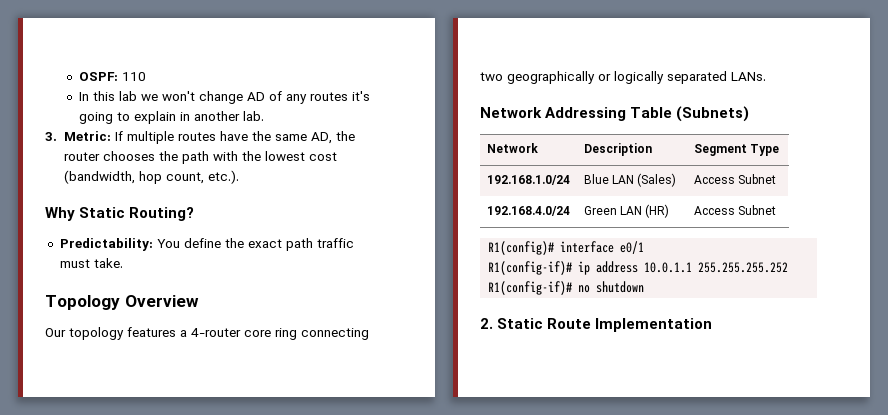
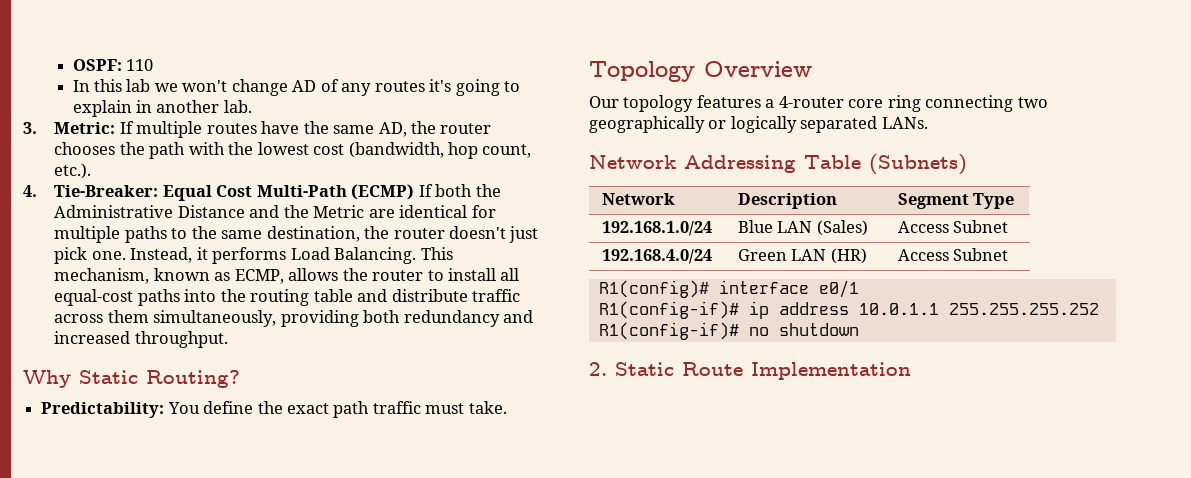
(240, 177) none -> [23,184,501,201] [54,205,496,218] [54,226,539,243] [54,247,453,264] [54,268,520,284] [54,289,521,306] [54,310,534,327] [54,331,228,348] // 4. Tie-Breaker: Equal Cost Multi-Path (ECMP) If both the Administrative Distance and the Metric are identical for multiple paths to the same destination, the router doesn't just pick one. Instead, it performs Load Balancing. This mechanism, known as ECMP, allows the router to install all equal-cost paths into the routing table and distribute traffic across them simultaneously, providing both redundancy and increased throughput.

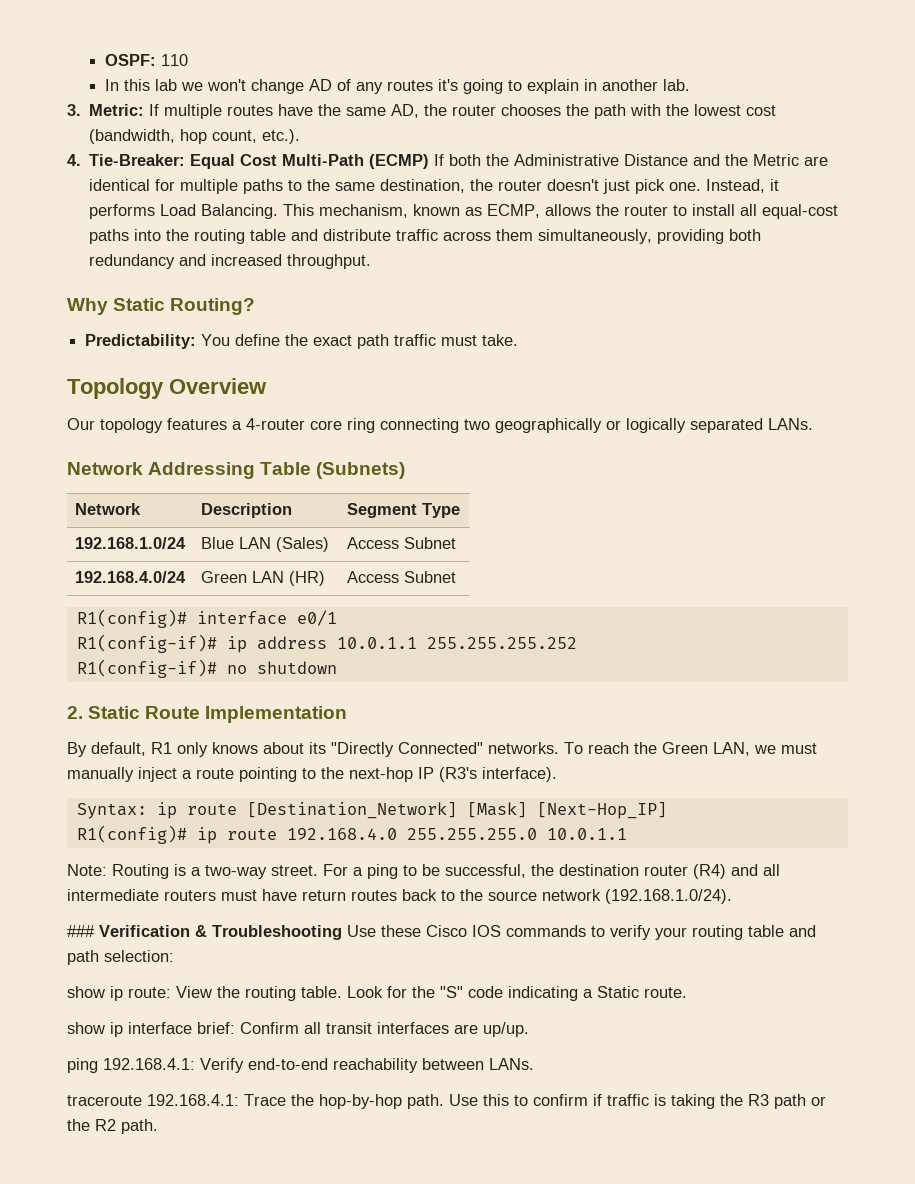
(911, 371) none -> [67,742,817,757] [67,767,557,782] [76,802,667,819] [76,825,627,844] [67,864,780,879] [67,889,732,904] [67,925,816,940] [67,950,174,965] [67,986,687,1001] [67,1022,529,1037] [67,1058,534,1073] [67,1094,826,1109] [67,1119,158,1134] // By default, R1 only knows about its "Directly Connected" networks. To reach the Green LAN, we must manually inject a route pointing to the next-hop IP (R3's interface). // Syntax: ip route [Destination_Network] [Mask] [Next-Hop_IP] // R1(config)# ip route 192.168.4.0 255.255.255.0 10.0.1.1 // Note: Routing is a two-way street. For a ping to be successful, the destination router (R4) and all intermediate routers must have return routes back to the source network (192.168.1.0/24). // ### Verification & Troubleshooting Use these Cisco IOS commands to verify your routing table and path selection: // show ip route: View the routing table. Look for the "S" code indicating a Static route. // show ip interface brief: Confirm all transit interfaces are up/up. // ping 192.168.4.1: Verify end-to-end reachability between LANs. // traceroute 192.168.4.1: Trace the hop-by-hop path. Use this to confirm if traffic is taking the R3 path or the R2 path.

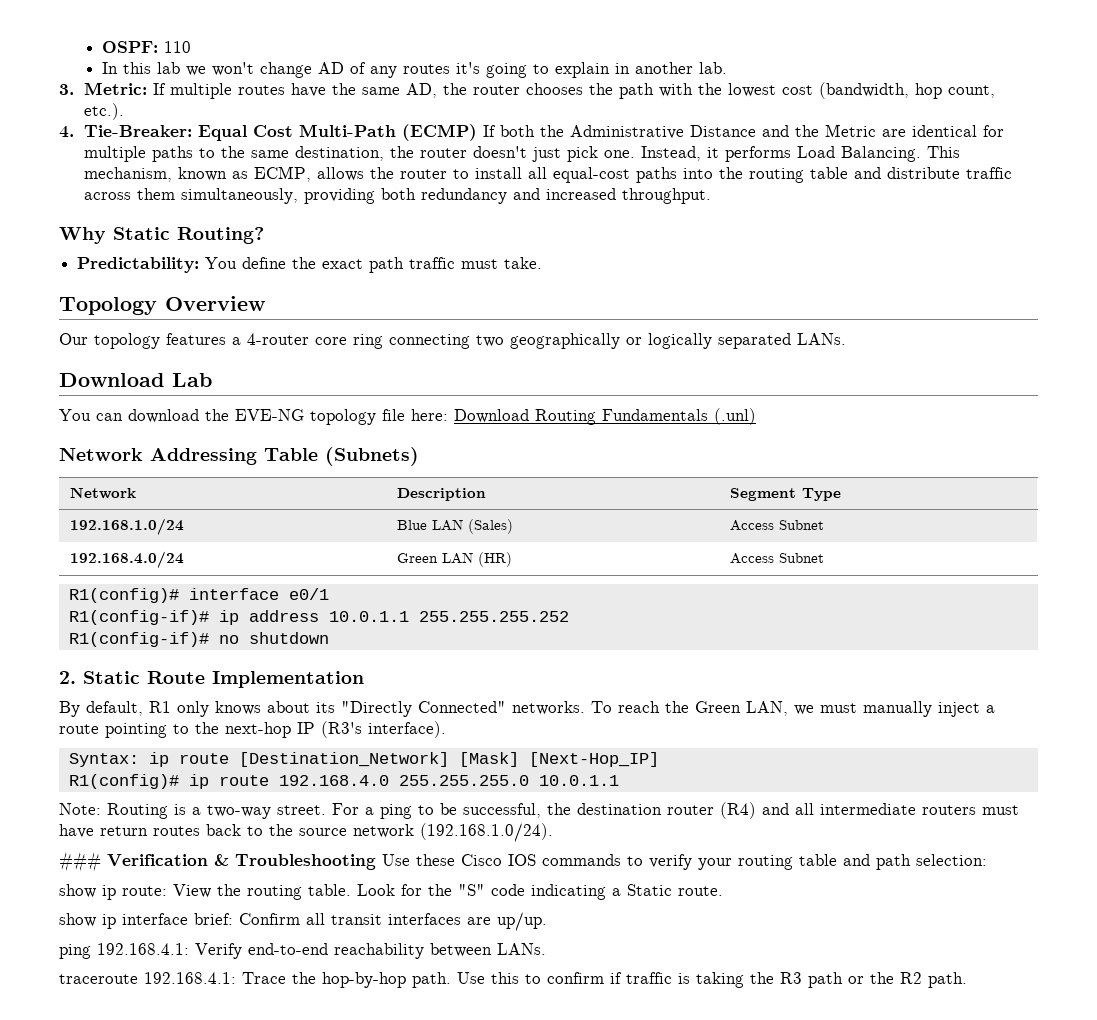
(813, 424) none -> [59,373,212,387] [59,408,756,425] // Download Lab // You can download the EVE-NG topology file here: Download Routing Fundamentals (.unl)

